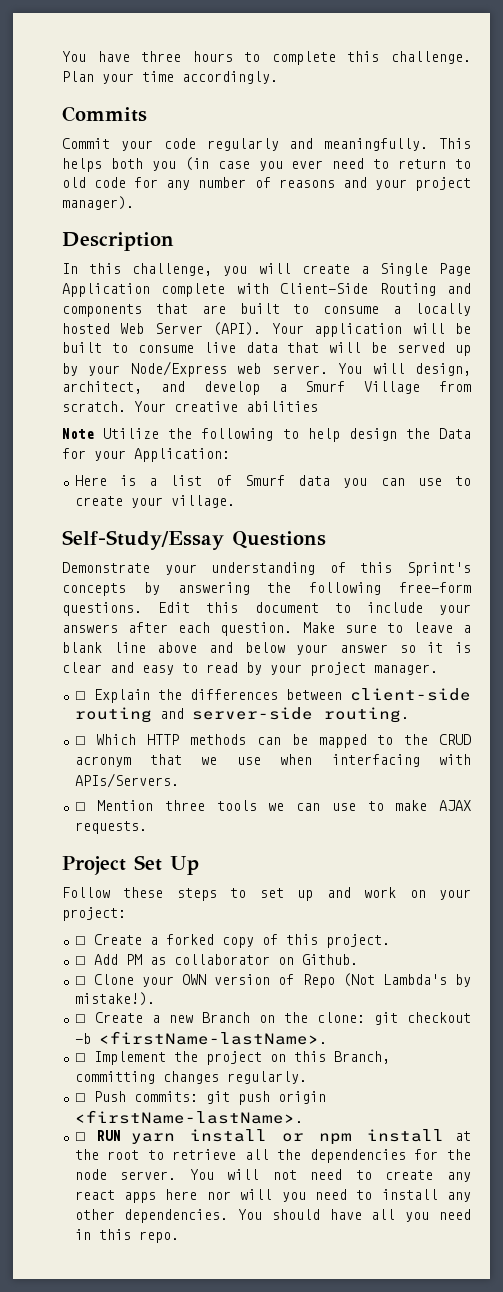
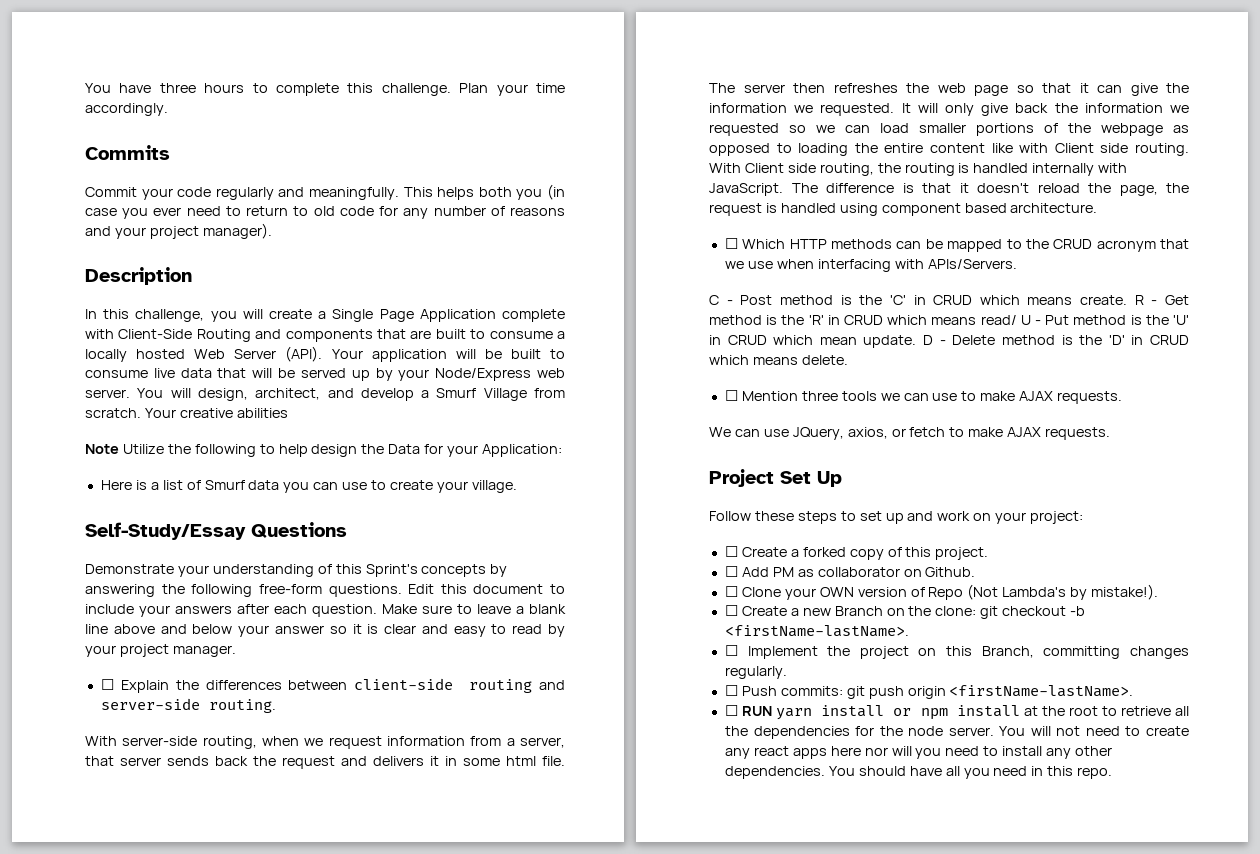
(409, 715) none -> [85,736,565,749] [85,756,565,769] [709,83,1189,96] [709,103,1189,116] [709,123,1189,136] [709,143,1189,156] [709,163,1128,176] [709,183,1189,196] [709,203,1098,216] // With server-side routing, when we request information from a server, that server sends back the request and delivers it in some html file. The server then refreshes the web page so that it can give the information we requested. It will only give back the information we requested so we can load smaller portions of the webpage as opposed to loading the entire content like with Client side routing. With Client side routing, the routing is handled internally with JavaScript. The difference is that it doesn't reload the page, the request is handled using component based architecture.
(179, 780) none -> [709,295,1189,305] [709,315,1189,325] [709,335,1189,348] [709,355,848,365] // C - Post method is the 'C' in CRUD which means create. R - Get method is the 'R' in CRUD which means read/ U - Put method is the 'U' in CRUD which mean update. D - Delete method is the 'D' in CRUD which means delete.
(147, 827) none -> [709,427,1111,440] // We can use JQuery, axios, or fetch to make AJAX requests.

